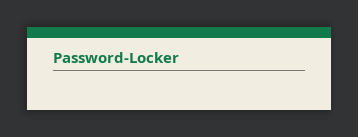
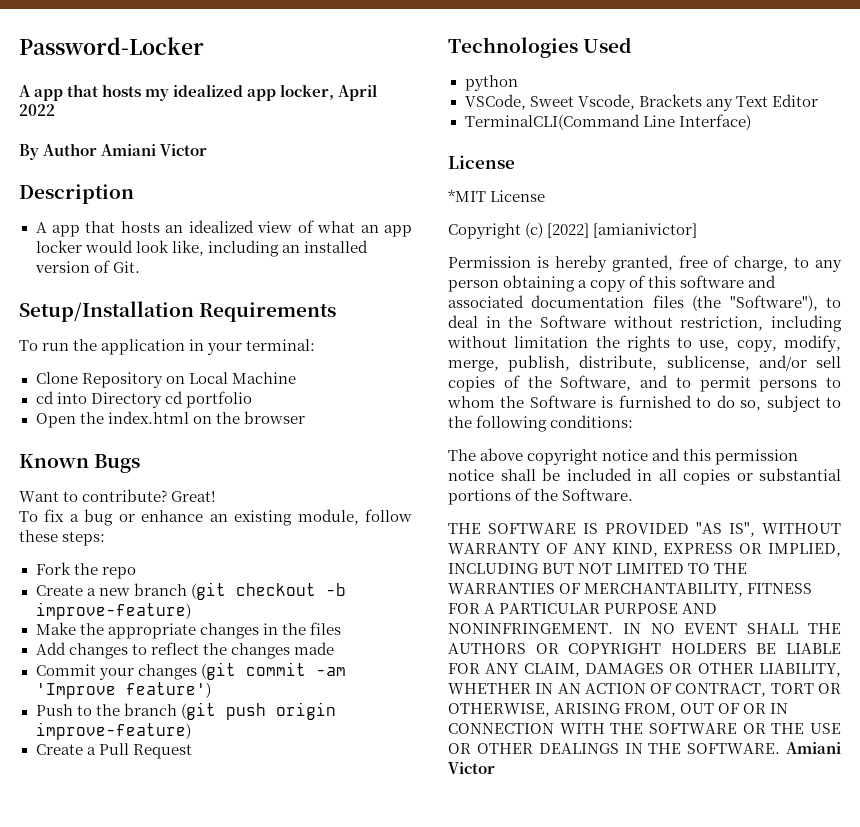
(179, 57) none -> [19,84,378,101] [19,104,55,116] [19,143,208,160] [19,184,134,204] [35,220,412,237] [35,240,368,257] [34,260,140,273] [19,301,337,322] [19,339,316,355] [35,372,296,388] [35,391,252,408] [35,411,305,428] [19,454,141,473] [19,489,217,502] [19,509,413,526] [19,530,106,546] [35,562,136,579] [35,582,346,600] [35,602,191,620] [35,622,341,639] [35,642,334,659] [35,662,346,680] [35,682,211,699] [35,702,336,720] [35,722,191,740] [35,743,192,759] [448,37,633,58] [464,75,518,91] [464,94,818,111] [464,114,751,130] [448,155,515,169] [448,189,546,202] [448,222,698,239] [448,255,842,272] [448,275,777,292] [448,295,841,311] [448,315,842,332] [447,335,841,352] [448,355,841,372] [448,375,841,392] [447,395,842,412] [448,415,634,432] [448,448,799,465] [448,468,841,485] [448,488,634,505] [448,522,841,537] [448,543,841,557] [448,563,748,574] [448,583,813,597] [448,603,718,614] [448,623,841,634] [448,643,841,654] [448,663,841,677] [448,683,841,697] [448,703,789,717] [448,723,841,734] [448,742,841,754] [448,762,495,774] // A app that hosts my idealized app locker, April 2022 // By Author Amiani Victor // Description // A app that hosts an idealized view of what an app locker would look like, including an installed version of Git. // Setup/Installation Requirements // To run the application in your terminal: // Clone Repository on Local Machine // cd into Directory cd portfolio // Open the index.html on the browser // Known Bugs // Want to contribute? Great! // To fix a bug or enhance an existing module, follow these steps: // Fork the repo // Create a new branch (git checkout -b improve-feature) // Make the appropriate changes in the files // Add changes to reflect the changes made // Commit your changes (git commit -am 'Improve feature') // Push to the branch (git push origin improve-feature) // Create a Pull Request // Technologies Used // python // VSCode, Sweet Vscode, Brackets any Text Editor // TerminalCLI(Command Line Interface) // License // *MIT License // Copyright (c) [2022] [amianivictor] // Permission is hereby granted, free of charge, to any person obtaining a copy of this software and associated documentation files (the "Software"), to deal in the Software without restriction, including without limitation the rights to use, copy, modify, merge, publish, distribute, sublicense, and/or sell copies of the Software, and to permit persons to whom the Software is furnished to do so, subject to the following conditions: // The above copyright notice and this permission notice shall be included in all copies or substantial portions of the Software. // THE SOFTWARE IS PROVIDED "AS IS", WITHOUT WARRANTY OF ANY KIND, EXPRESS OR IMPLIED, INCLUDING BUT NOT LIMITED TO THE WARRANTIES OF MERCHANTABILITY, FITNESS FOR A PARTICULAR PURPOSE AND NONINFRINGEMENT. IN NO EVENT SHALL THE AUTHORS OR COPYRIGHT HOLDERS BE LIABLE FOR ANY CLAIM, DAMAGES OR OTHER LIABILITY, WHETHER IN AN ACTION OF CONTRACT, TORT OR OTHERWISE, ARISING FROM, OUT OF OR IN CONNECTION WITH THE SOFTWARE OR THE USE OR OTHER DEALINGS IN THE SOFTWARE. Amiani Victor

